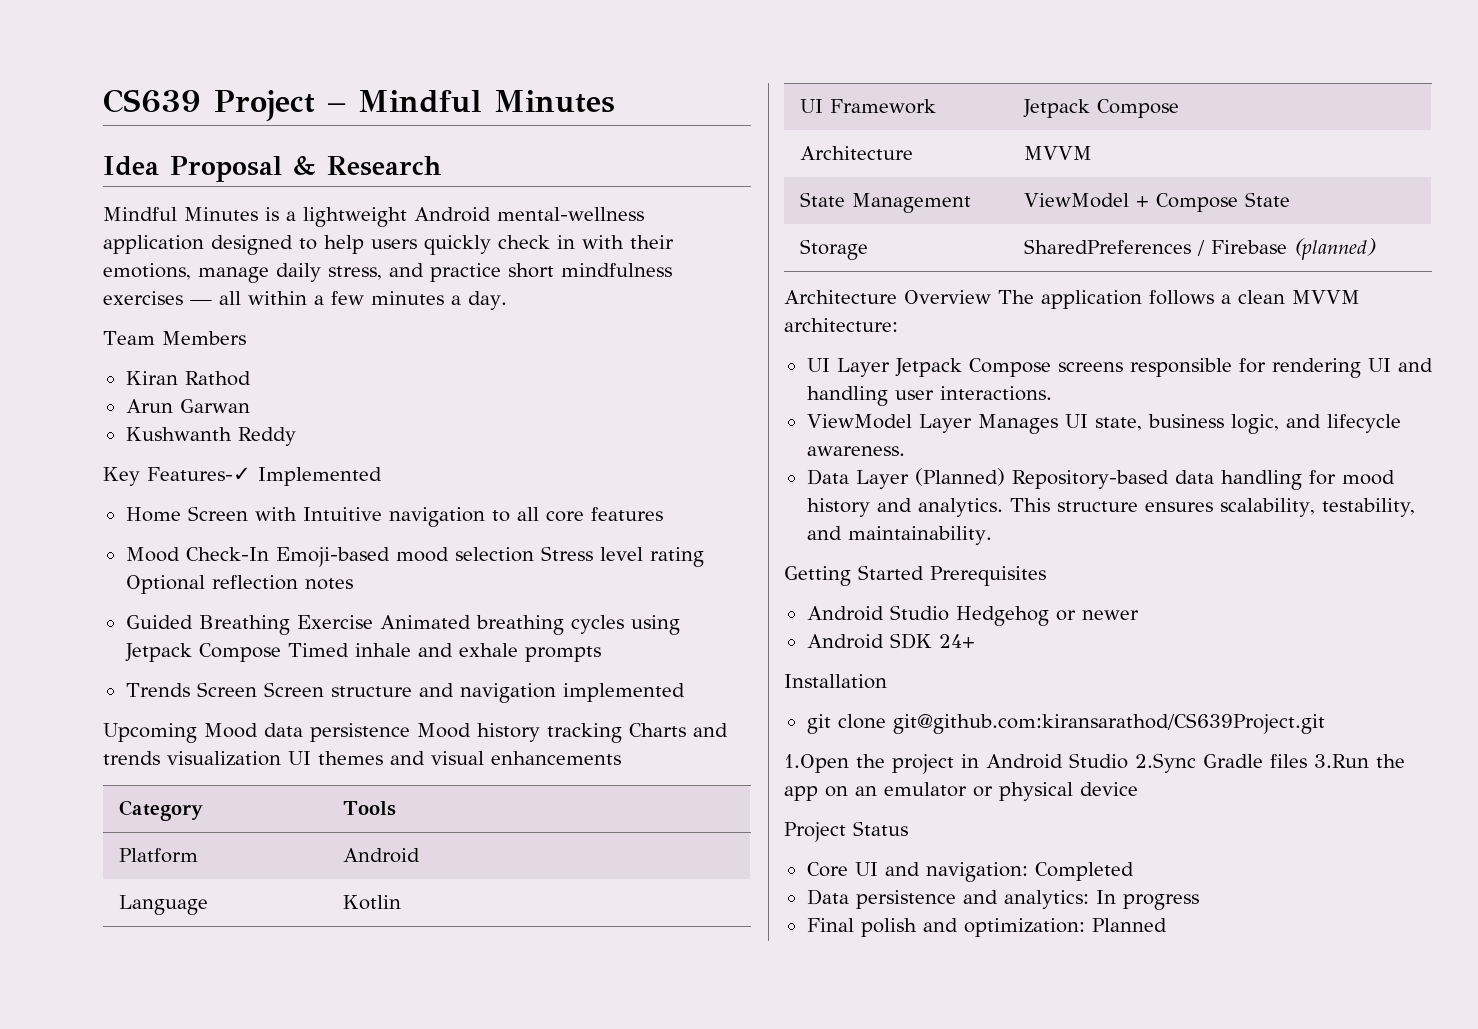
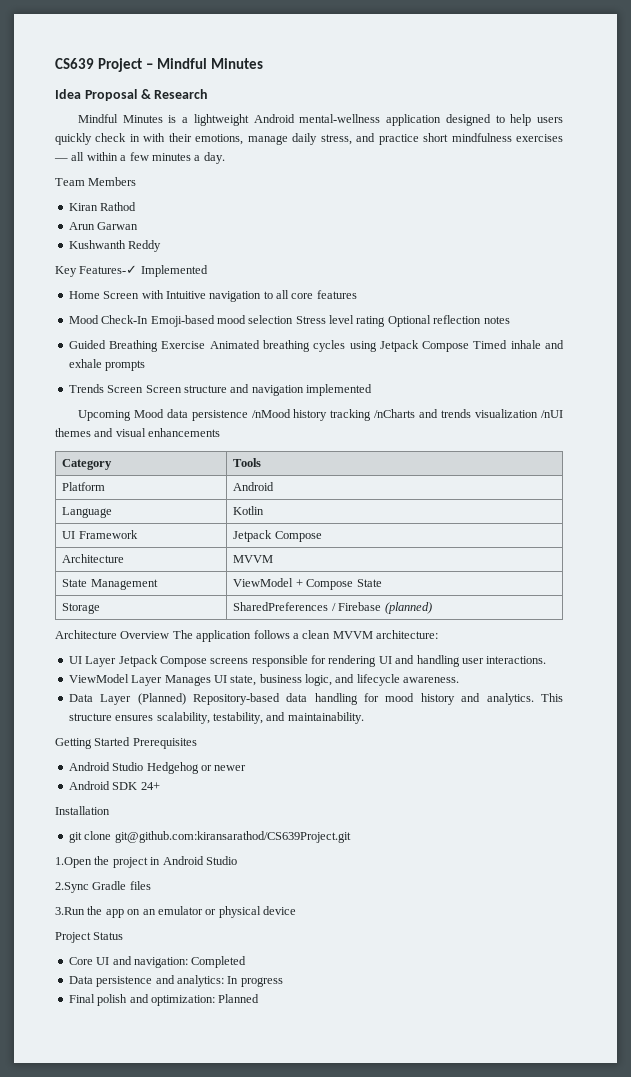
[417,723,471,738] Mood -> [251,409,291,418] /nMood
[629,723,686,737] Charts -> [374,409,416,418] /nCharts
[288,751,311,765] UI -> [541,410,563,418] /nUI
(1128, 761) none -> (237, 860) //
(1307, 761) none -> (151, 885) //

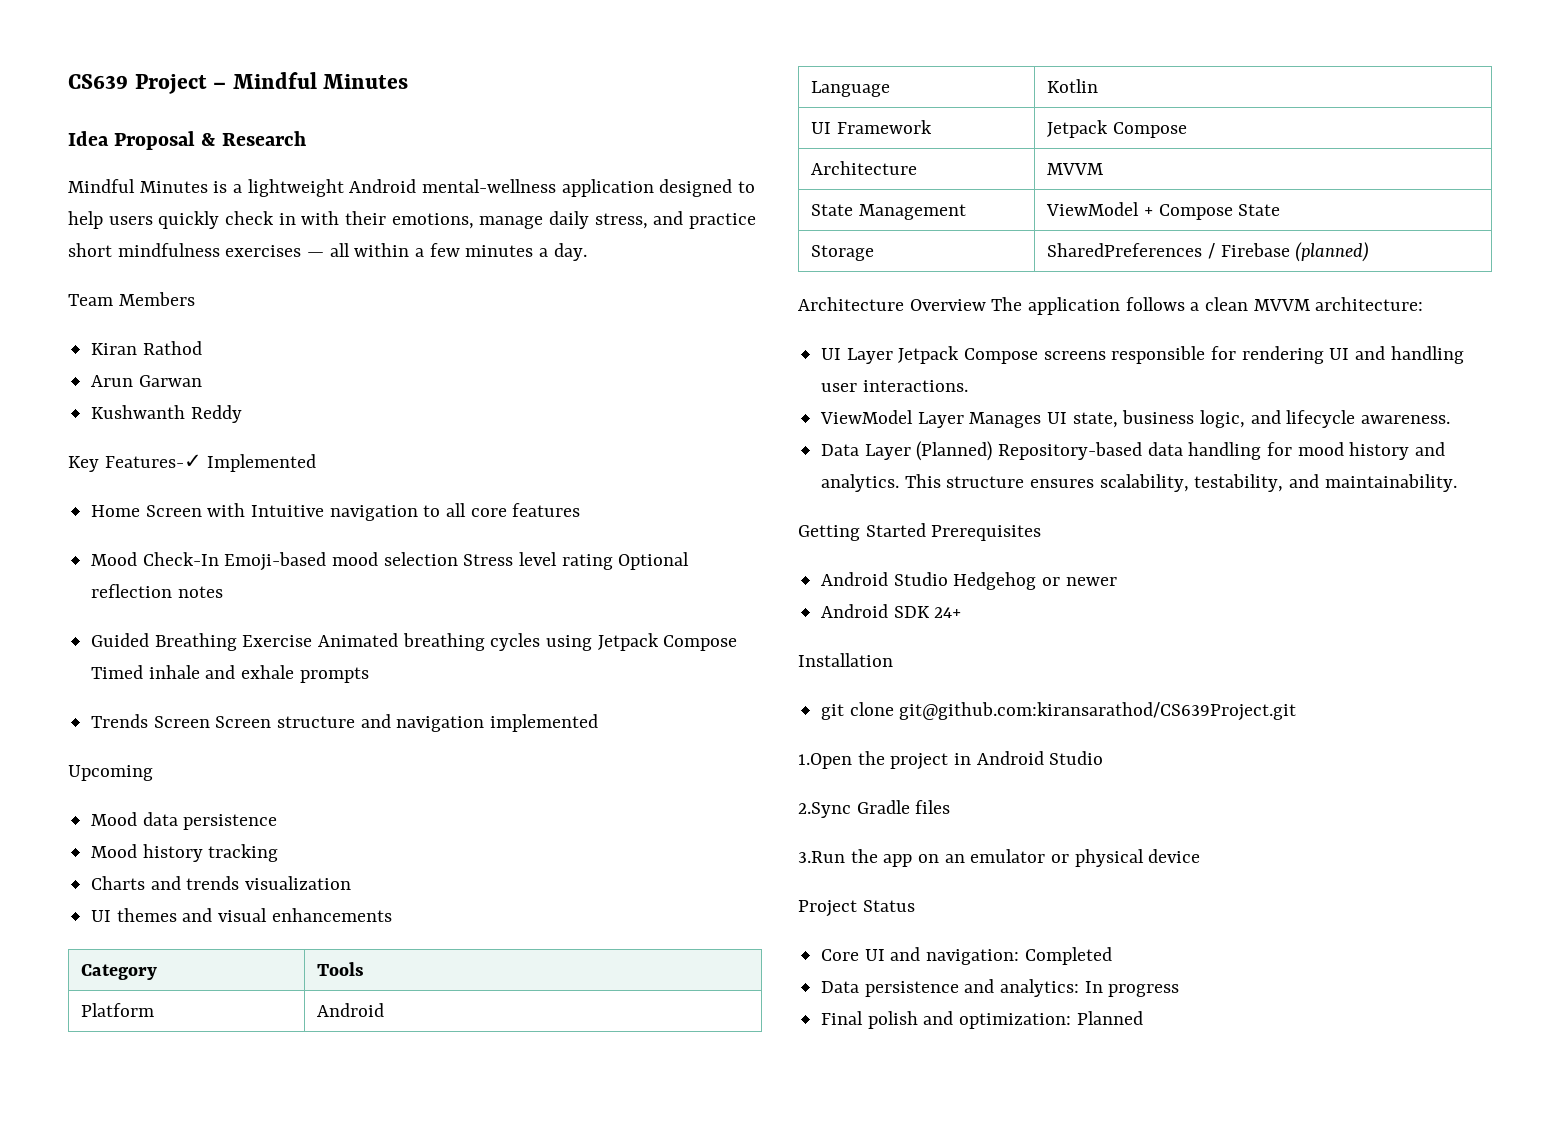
(131, 415) none -> (153, 773) //
[251,409,291,418] /nMood -> [91,844,138,858] // Mood
[374,409,416,418] /nCharts -> [91,876,146,890] // Charts
[541,410,563,418] /nUI -> [91,910,112,922] // UI

